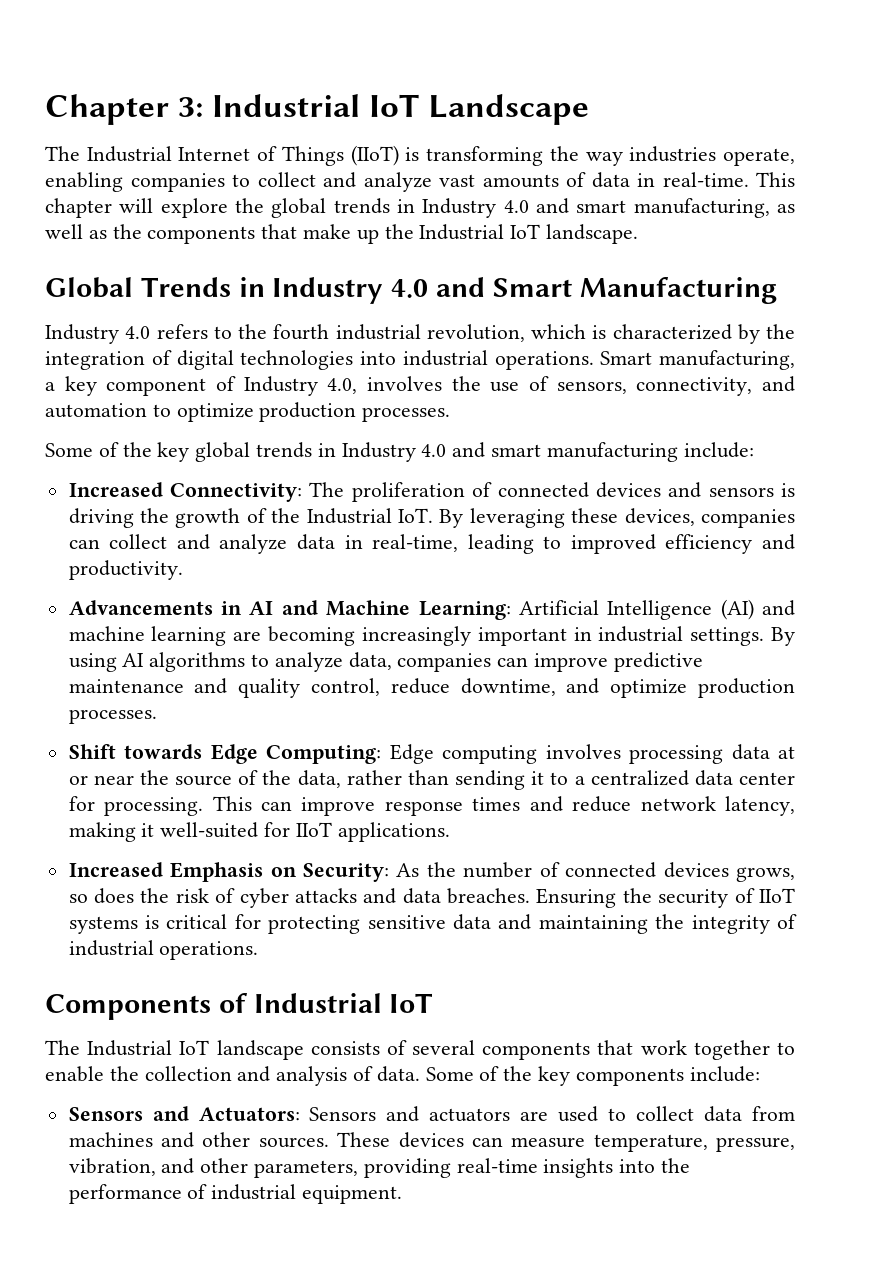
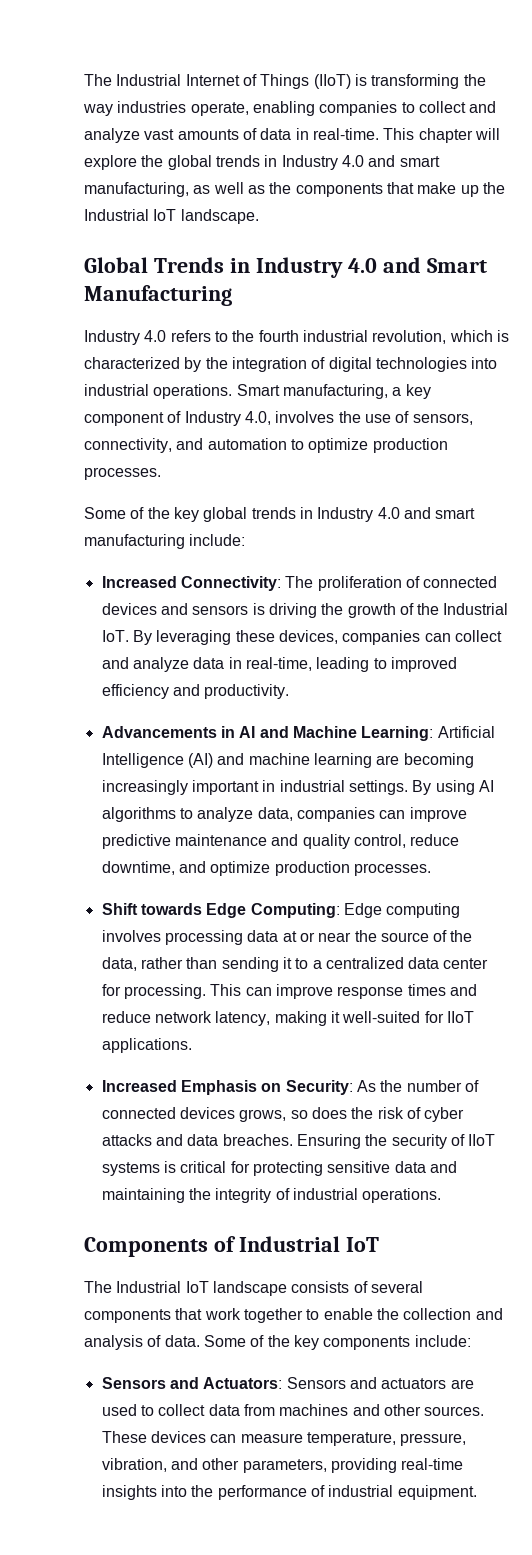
[45,94,590,125] Chapter 3: Industrial IoT Landscape // -> (84, 80) none

